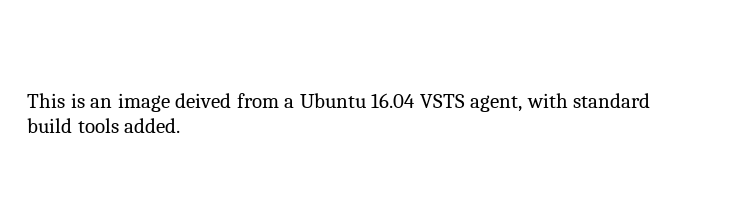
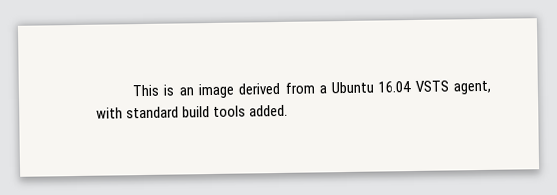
[175,93,232,108] deived -> [238,82,281,95] derived

